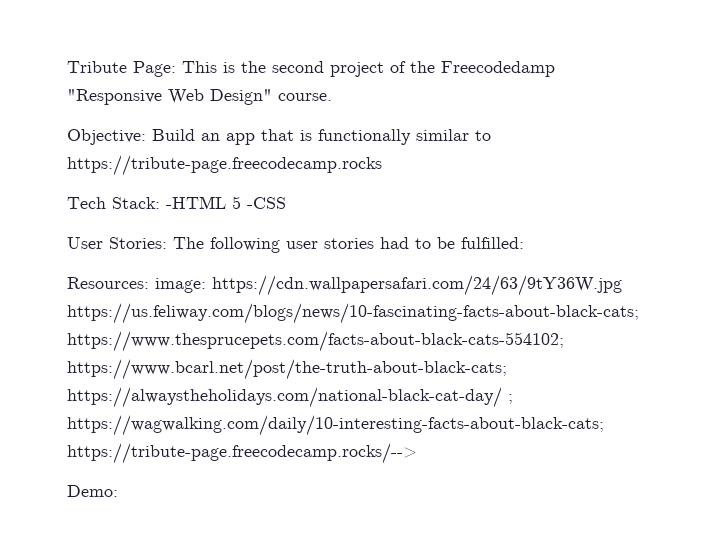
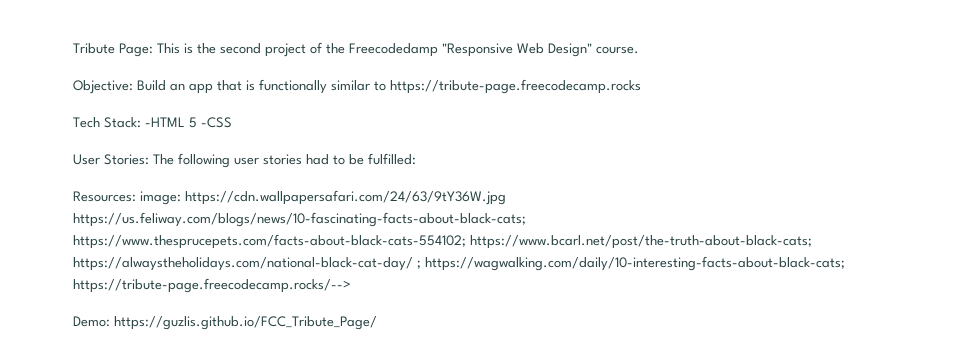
(118, 491) none -> [114,316,377,330] https://guzlis.github.io/FCC_Tribute_Page/

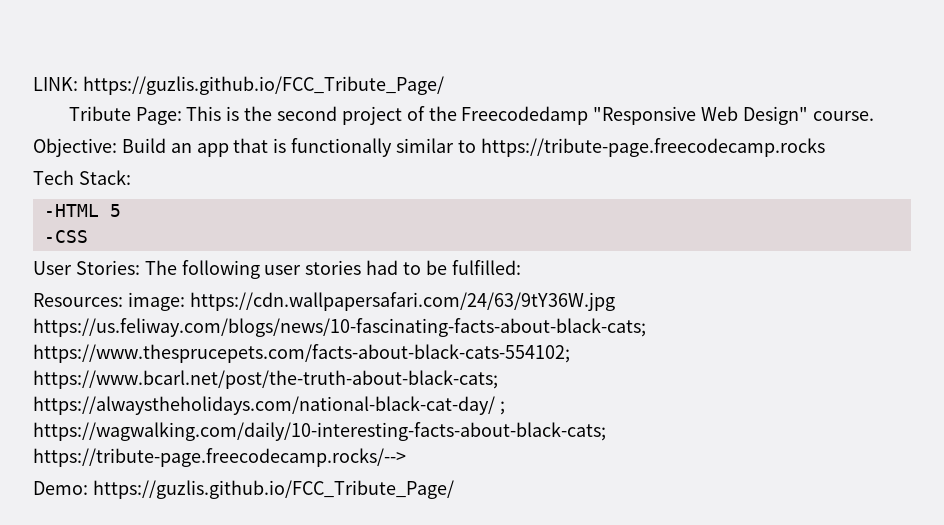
(73, 48) none -> [33,76,444,95] LINK: https://guzlis.github.io/FCC_Tribute_Page/ //
(141, 122) none -> (131, 177) //
(197, 122) none -> (121, 210) //

